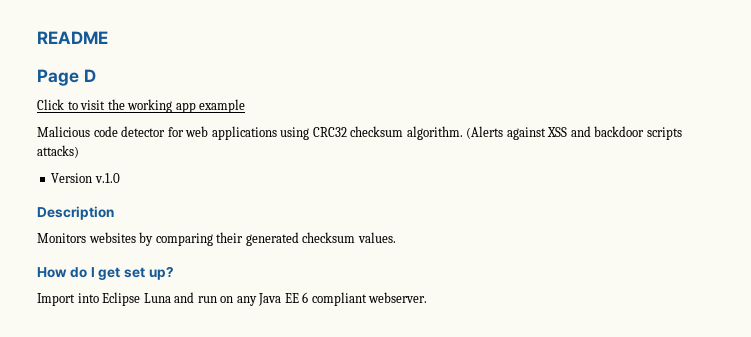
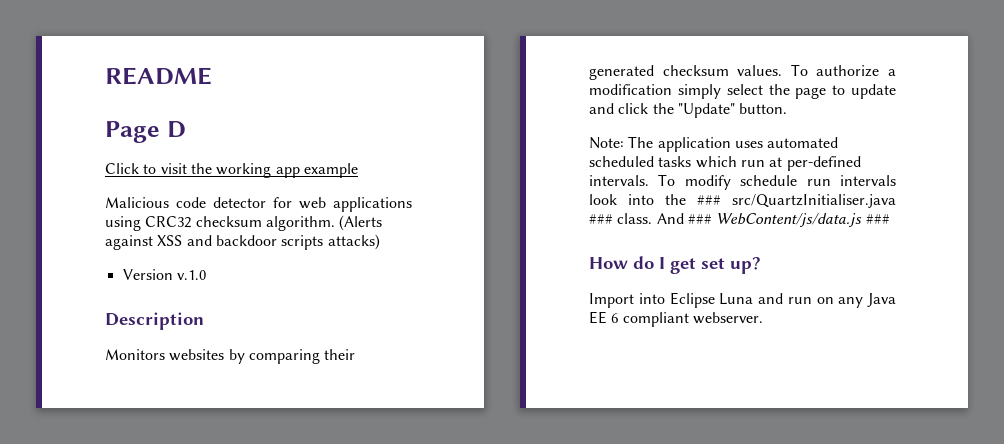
(396, 237) none -> [790,64,896,77] [589,84,896,99] [589,103,788,118] [589,136,839,152] [589,156,861,171] [589,174,896,190] [589,194,896,208] [589,213,890,227] To authorize a modification simply select the page to update and click the "Update" button. // Note: The application uses automated scheduled tasks which run at per-defined intervals. To modify schedule run intervals look into the ### src/QuartzInitialiser.java ### class. And ### WebContent/js/data.js ###

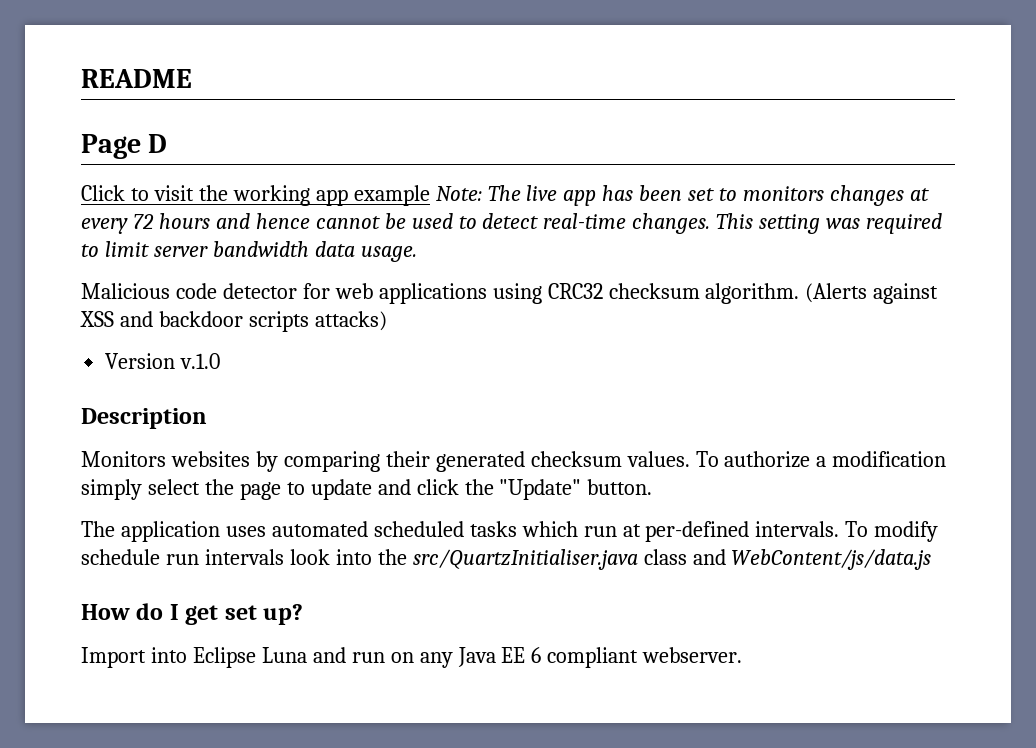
(358, 170) none -> [435,185,929,206] [81,213,943,234] [81,241,417,262] Note: The live app has been set to monitors changes at every 72 hours and hence cannot be used to detect real-time changes. This setting was required to limit server bandwidth data usage.
[589,137,624,149] Note: -> (653, 487) none
[697,194,896,208] [589,213,712,224] ### src/QuartzInitialiser.java ### class. And ### -> [412,549,726,570] src/QuartzInitialiser.java class and
[865,214,890,224] ### -> (932, 559) none

